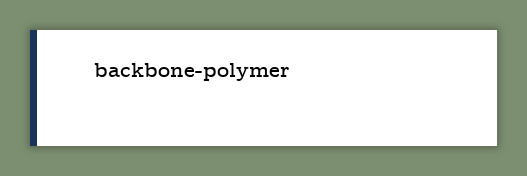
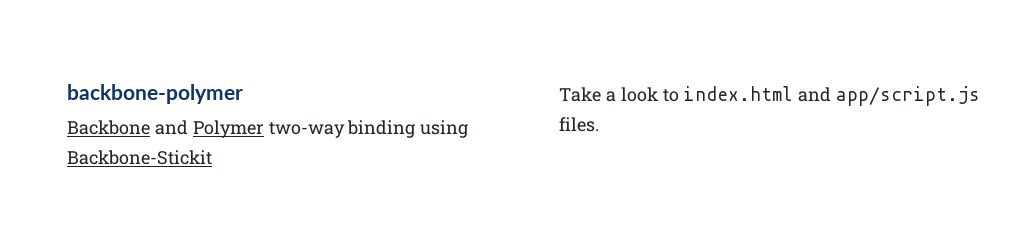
(290, 72) none -> [67,120,469,138] [67,150,212,165] [559,86,981,106] [559,117,599,132] // Backbone and Polymer two-way binding using Backbone-Stickit // Take a look to index.html and app/script.js files.

